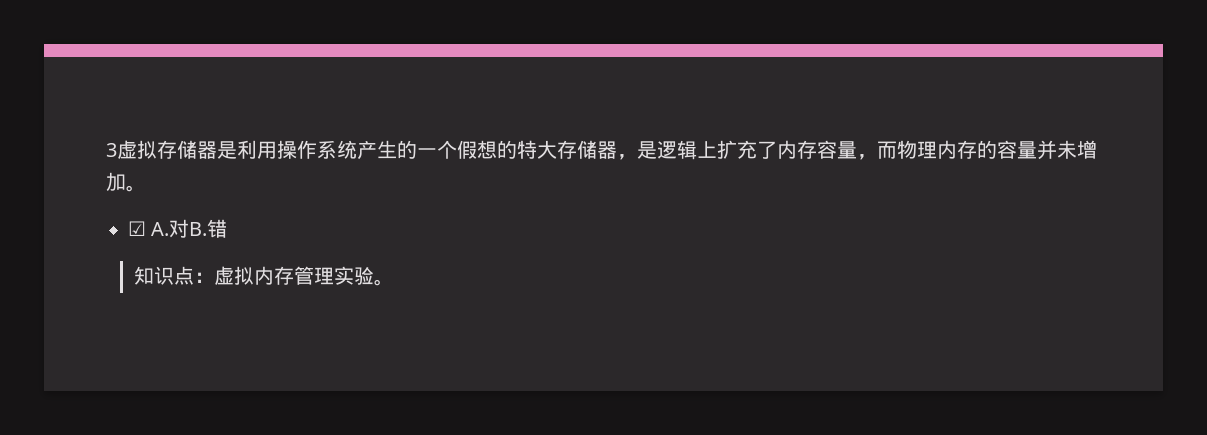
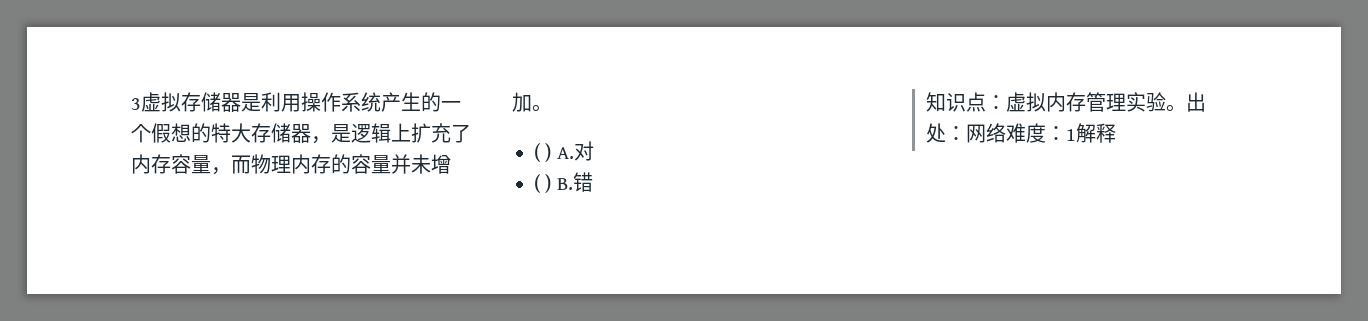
[128,221,146,236] ☑ -> [534,143,552,162] ( )
(190, 228) none -> [534,174,552,193] // ( )
(395, 282) none -> [1185,92,1206,112] [925,123,1116,143] 出处：网络难度：1解释

